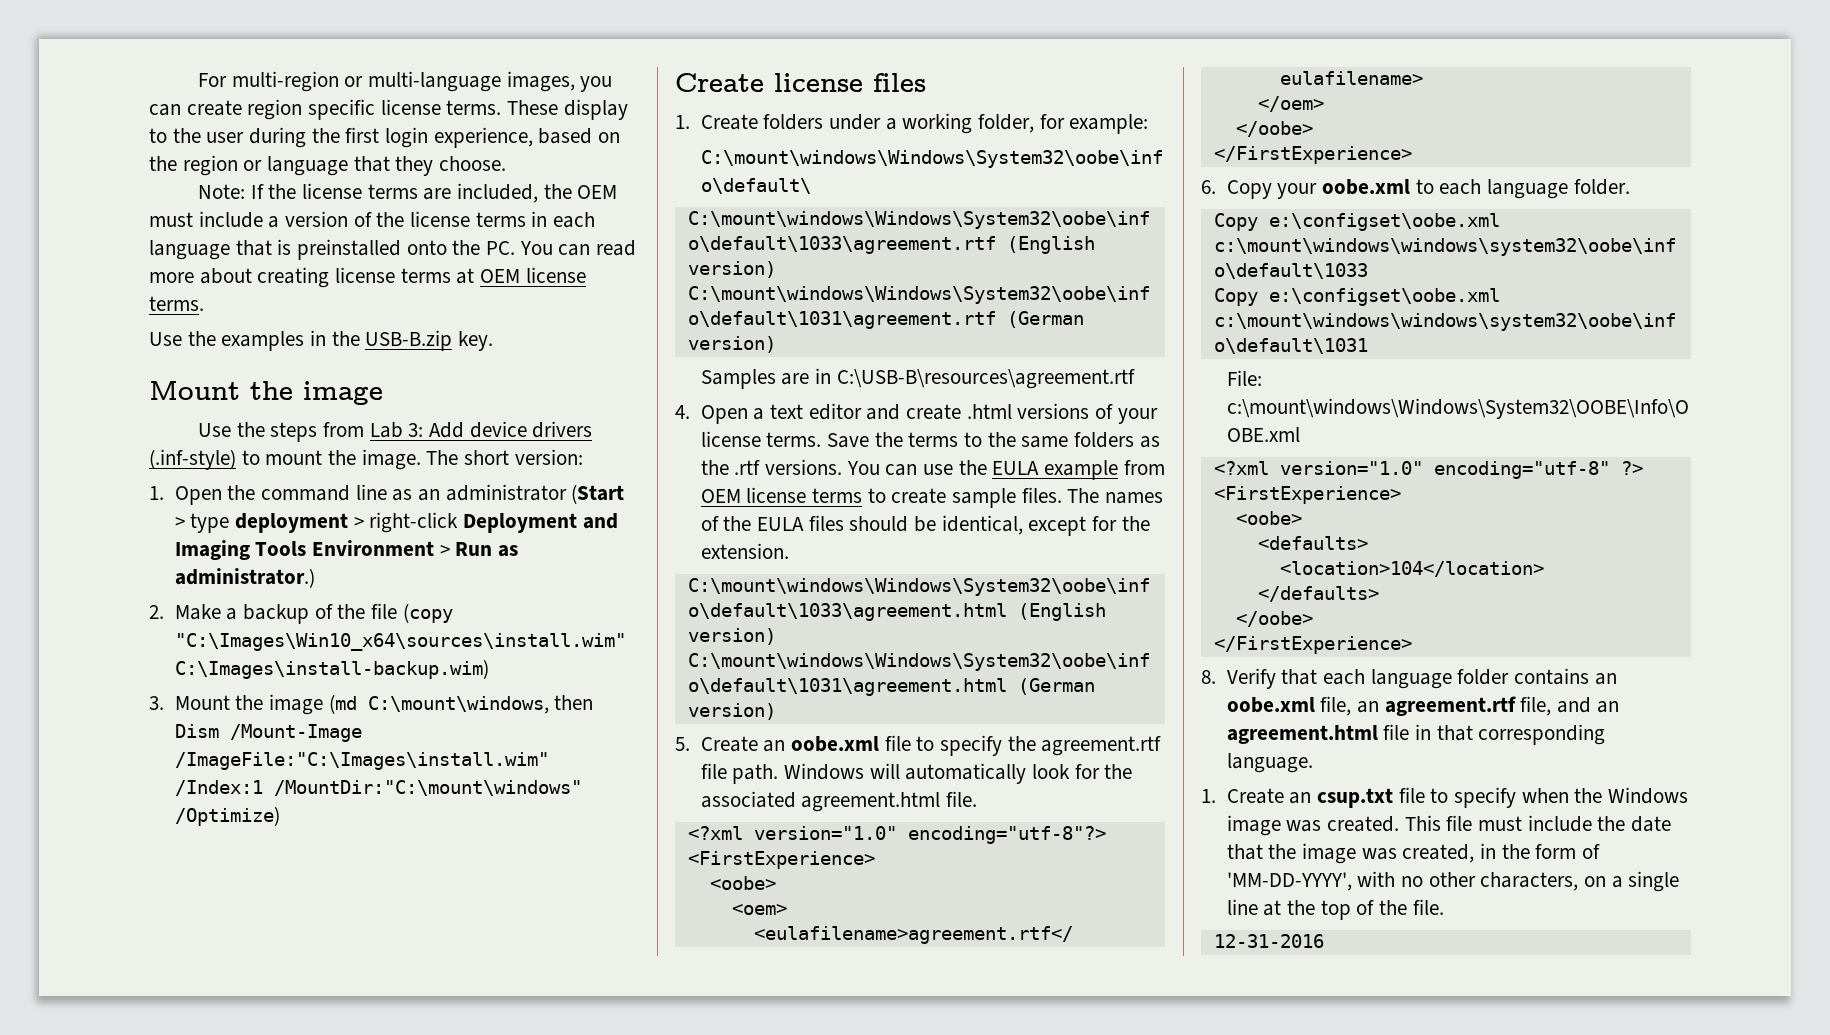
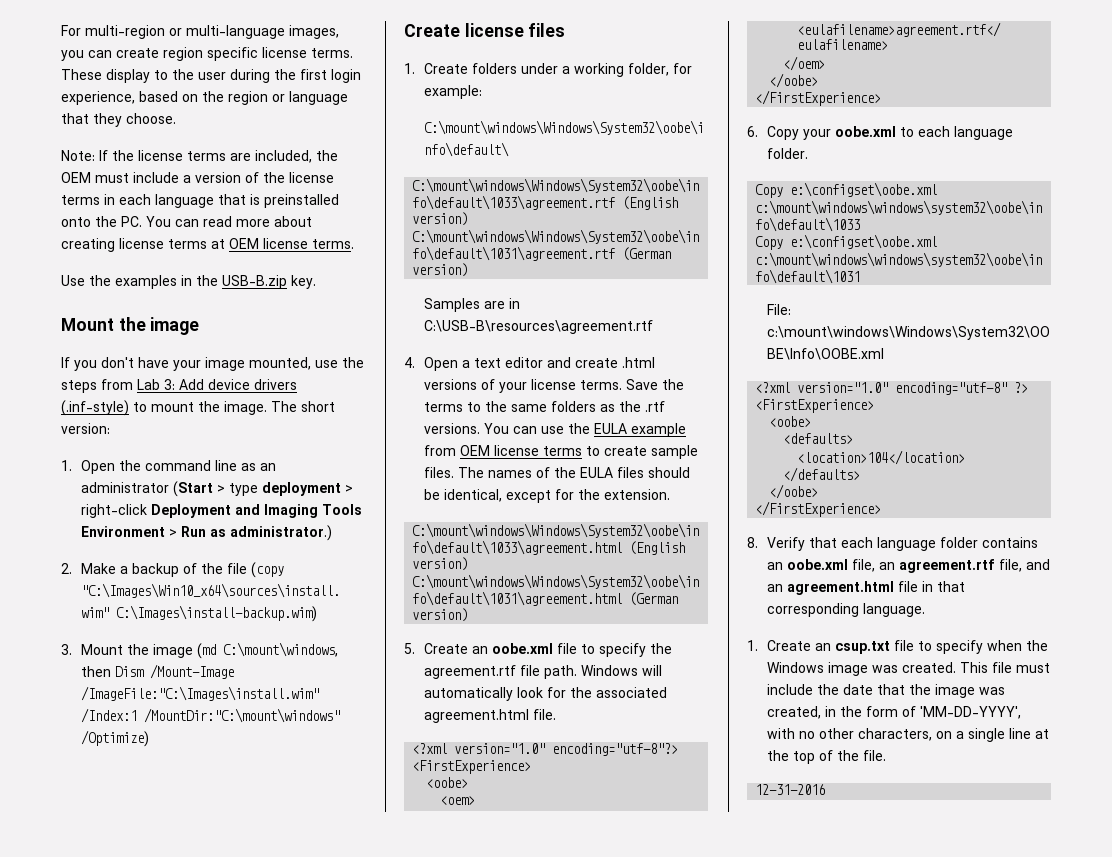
[197,423,231,437] Use -> [61,357,338,371] If you don't have your image mounted, use

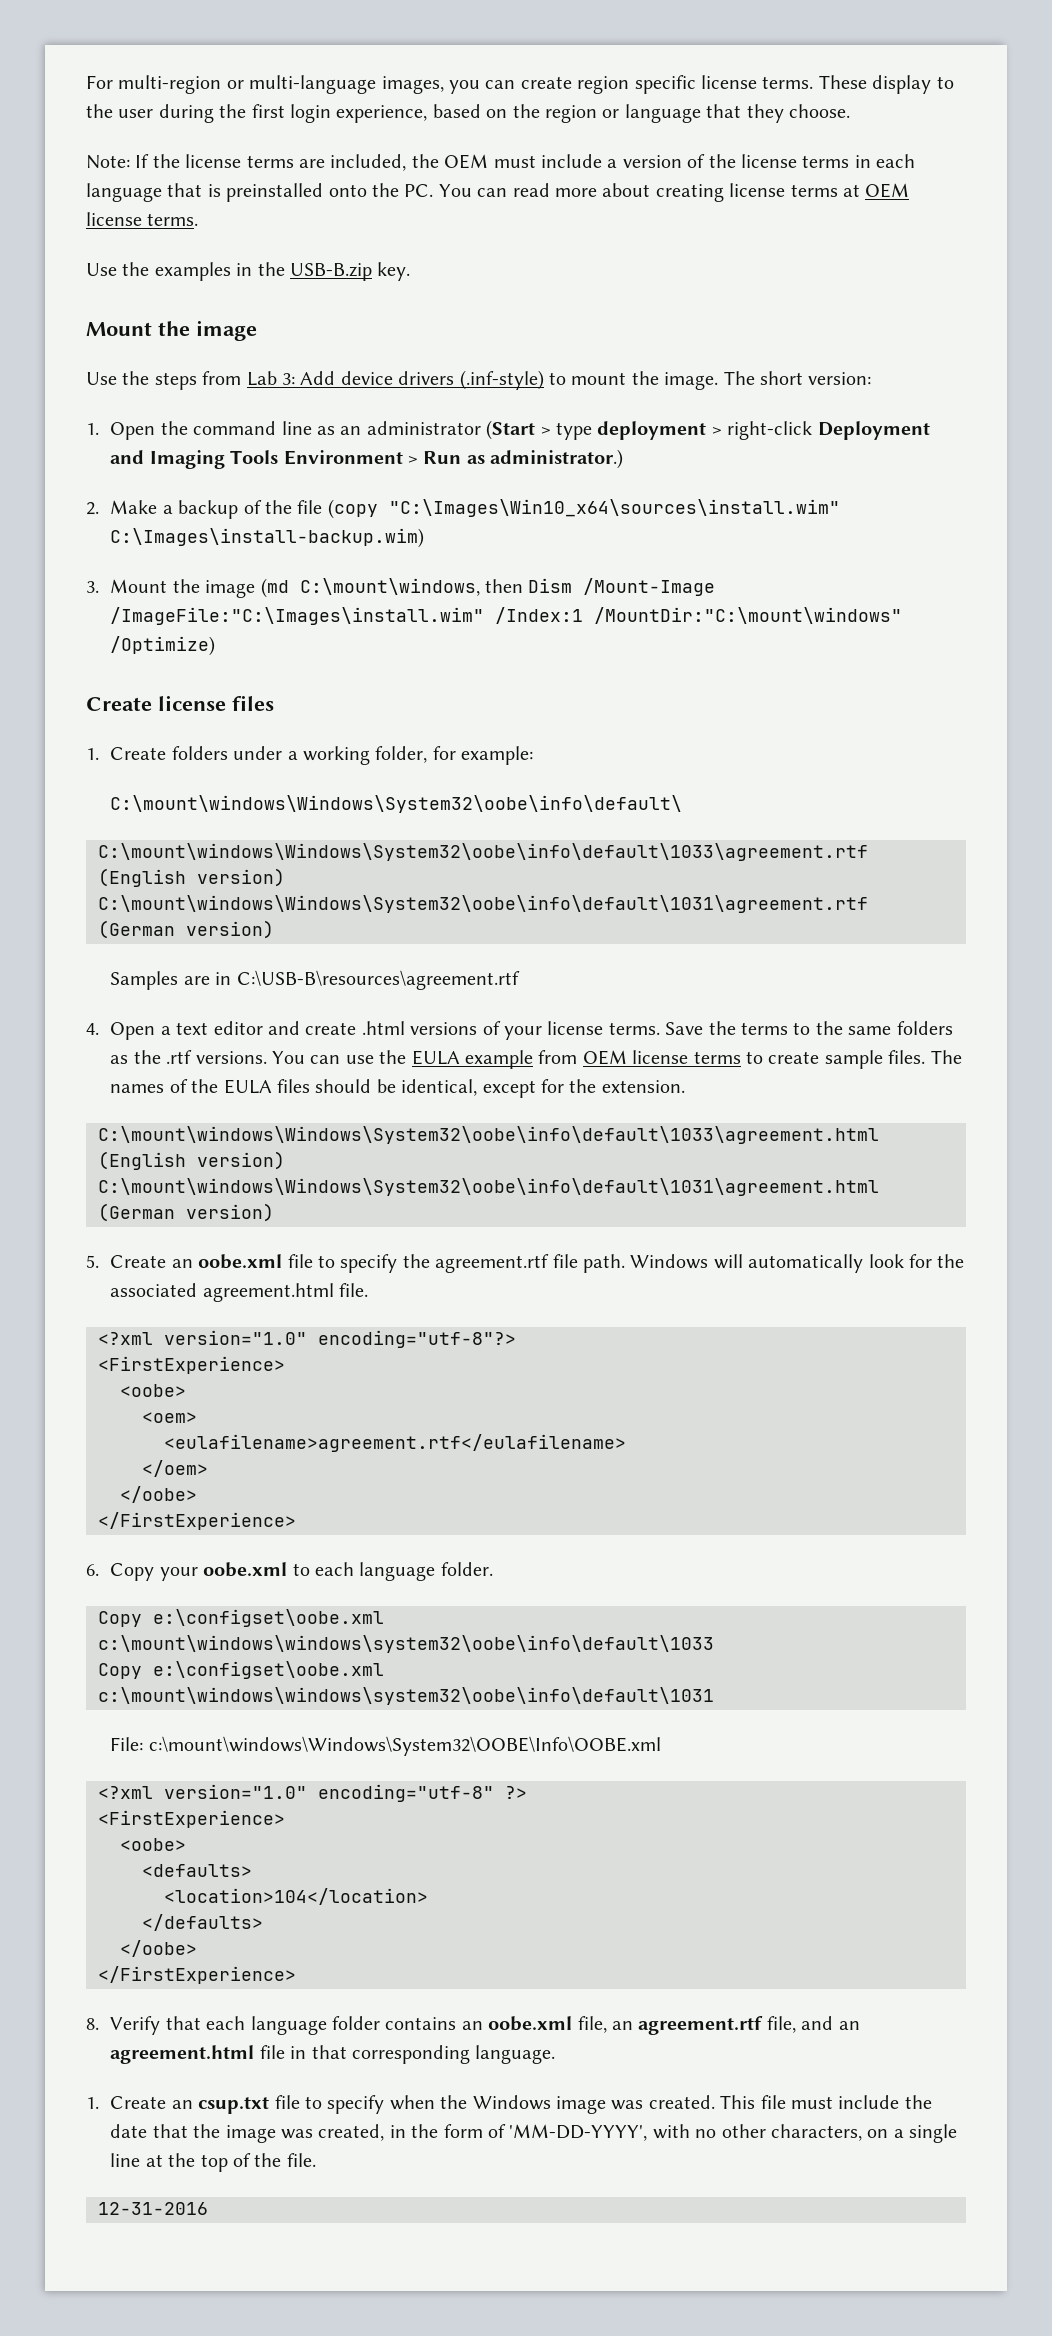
[61,357,338,371] If you don't have your image mounted, use -> [86,372,117,385] Use

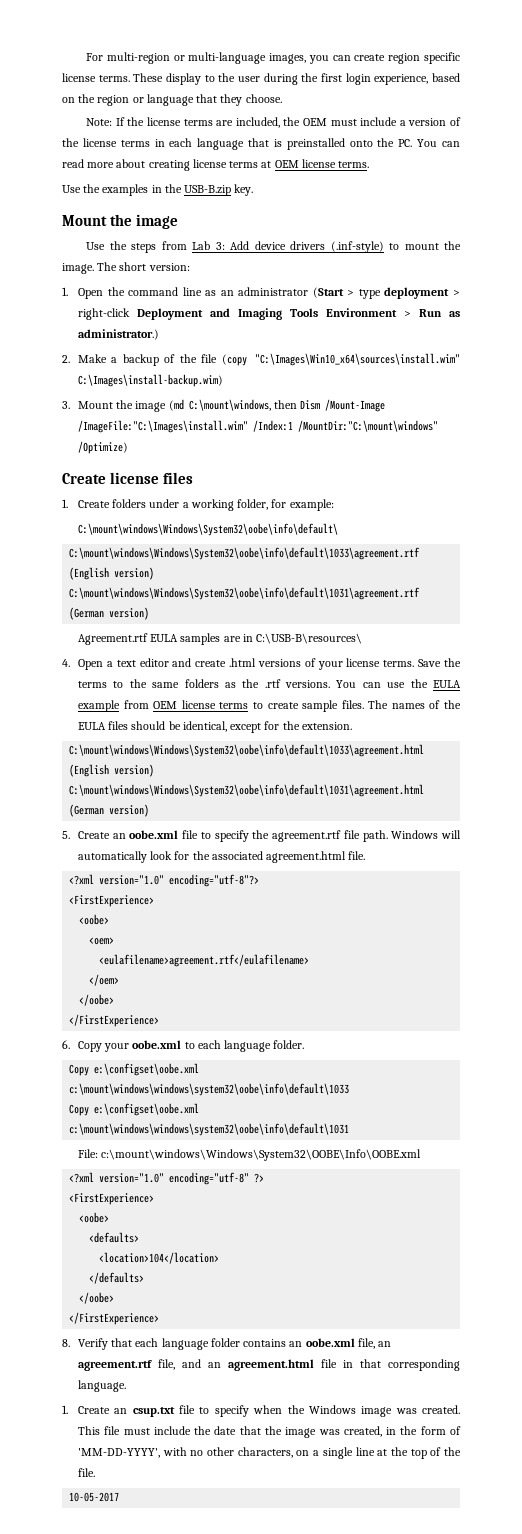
[110,971,179,990] Samples -> [78,633,221,645] Agreement.rtf EULA samples
[236,970,520,990] C:\USB-B\resources\agreement.rtf -> [256,633,363,644] C:\USB-B\resources\
[98,2202,208,2215] 12-31-2016 -> [69,1492,120,1502] 10-05-2017

